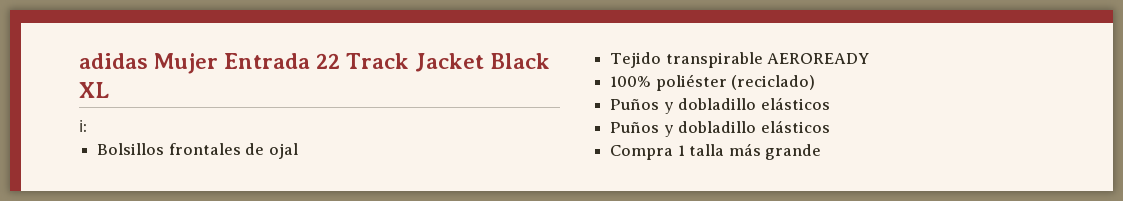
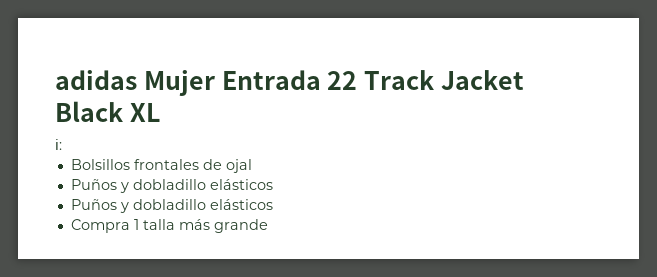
[610,52,870,68] [610,74,816,91] // Tejido transpirable AEROREADY // 100% poliéster (reciclado) -> (252, 166) none

